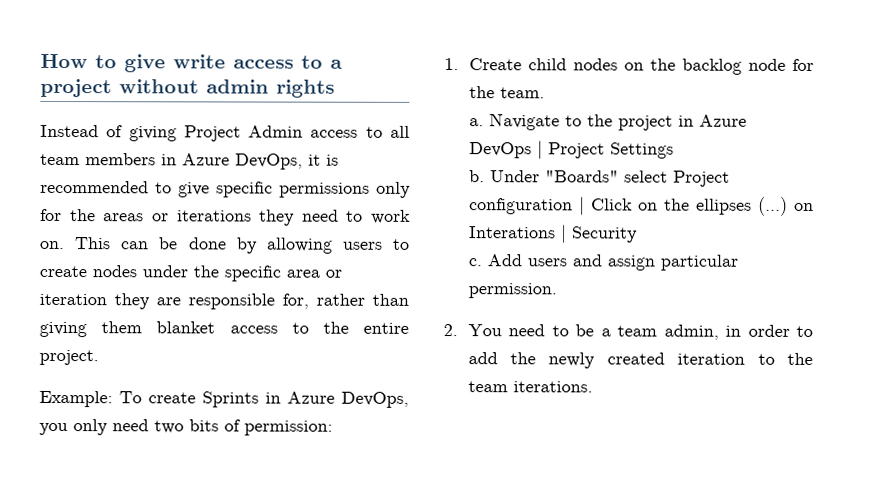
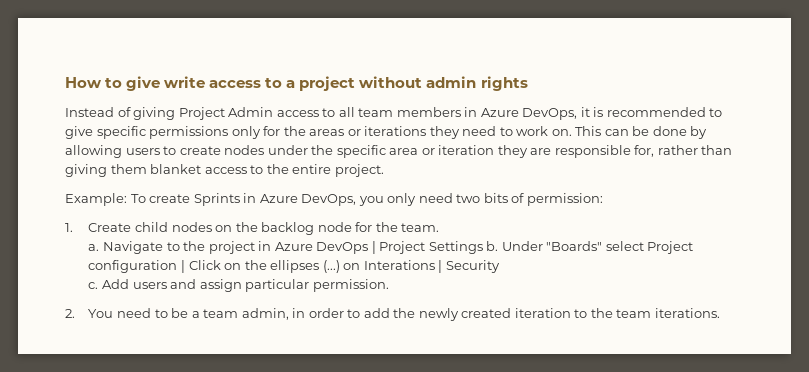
(674, 150) // -> (483, 247) none

